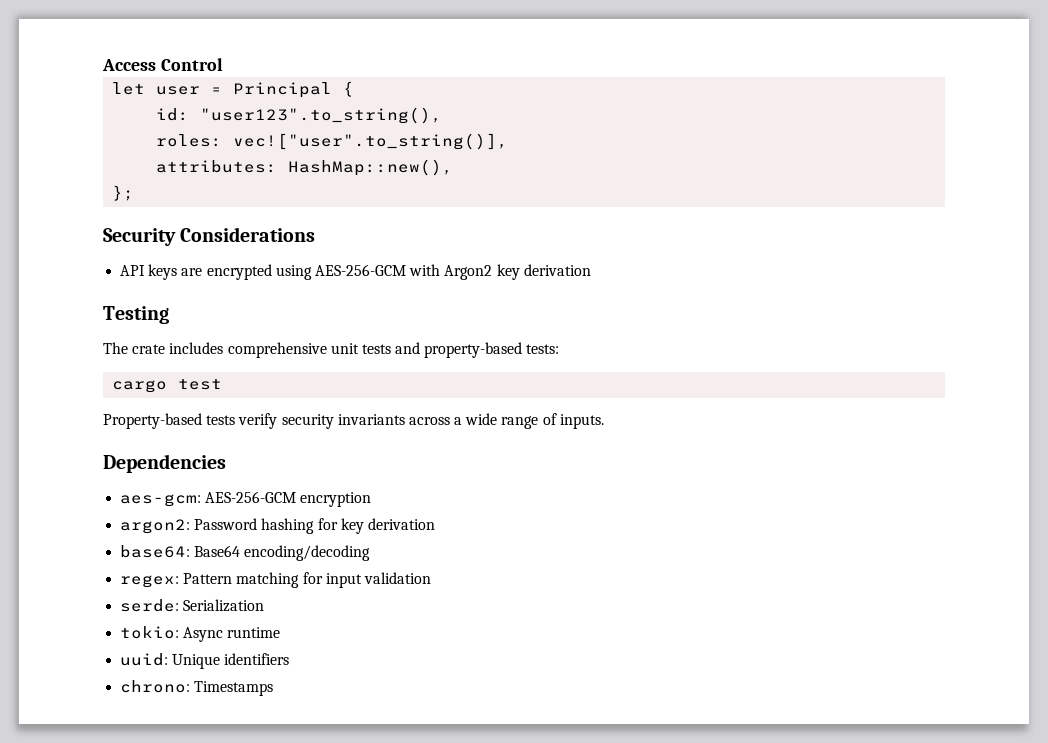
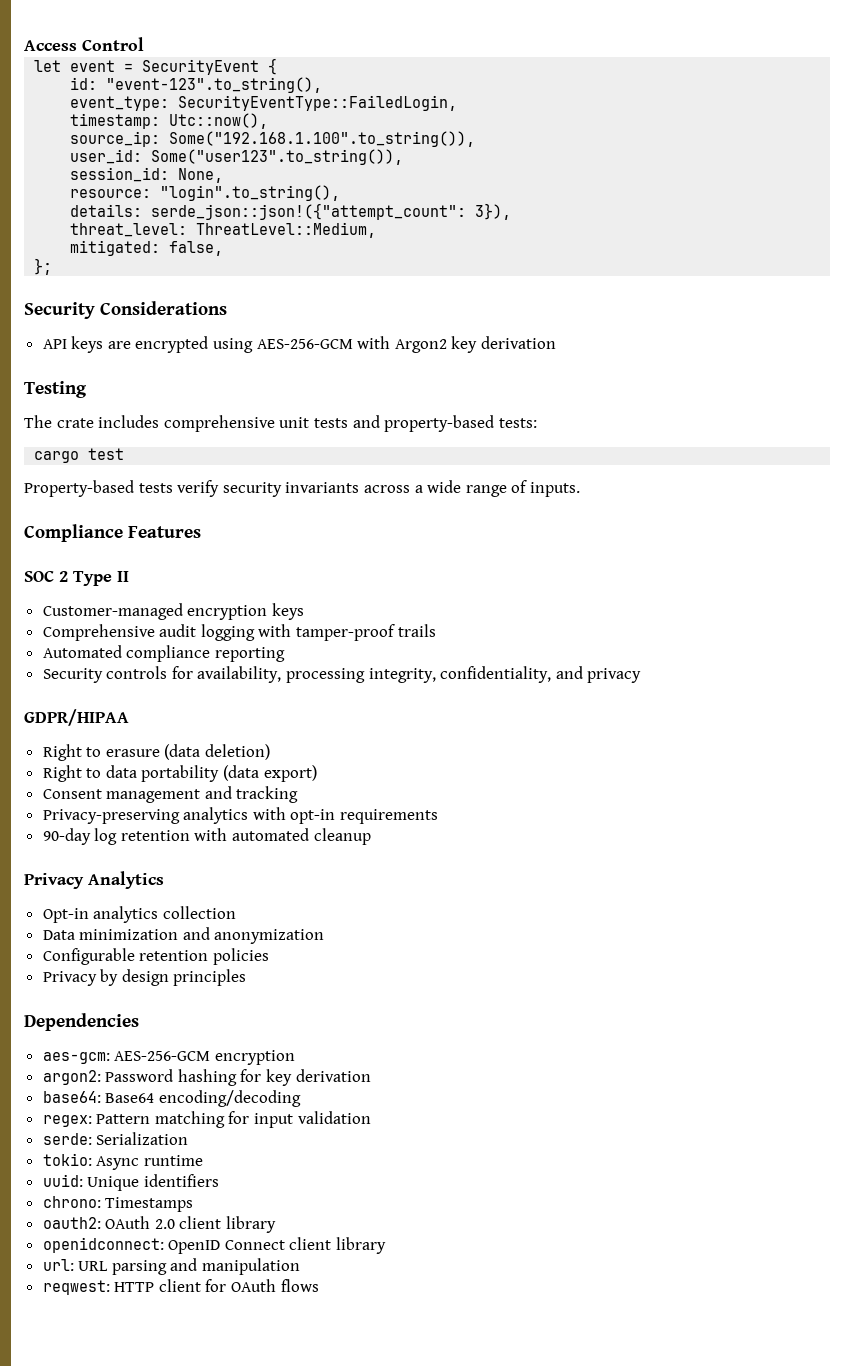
[156,82,333,98] user = Principal -> [70,59,260,75] event = SecurityEvent
[200,107,443,124] [156,133,509,150] [156,159,454,176] "user123".to_string(), // roles: vec!["user".to_string()], // attributes: HashMap::new(), -> [106,77,323,93] [70,95,458,111] [70,113,269,129] [70,131,476,147] [70,149,404,165] [70,167,224,183] [70,185,341,201] [70,203,512,220] [70,222,377,238] [70,240,224,256] "event-123".to_string(), // event_type: SecurityEventType::FailedLogin, // timestamp: Utc::now(), // source_ip: Some("192.168.1.100".to_string()), // user_id: Some("user123".to_string()), // session_id: None, // resource: "login".to_string(), // details: serde_json::json!({"attempt_count": 3}), // threat_level: ThreatLevel::Medium, // mitigated: false,
(604, 421) none -> [24,524,201,542] [24,571,129,586] [42,603,304,620] [42,624,436,641] [42,645,285,662] [42,666,642,683] [24,709,129,726] [42,744,271,761] [42,765,317,782] [42,786,299,803] [42,807,439,824] [42,828,371,845] [24,871,164,889] [42,906,236,923] [42,927,325,944] [42,948,269,965] [42,969,247,986] // Compliance Features // SOC 2 Type II // Customer-managed encryption keys // Comprehensive audit logging with tamper-proof trails // Automated compliance reporting // Security controls for availability, processing integrity, confidentiality, and privacy // GDPR/HIPAA // Right to erasure (data deletion) // Right to data portability (data export) // Consent management and tracking // Privacy-preserving analytics with opt-in requirements // 90-day log retention with automated cleanup // Privacy Analytics // Opt-in analytics collection // Data minimization and anonymization // Configurable retention policies // Privacy by design principles
(274, 688) none -> [42,1216,277,1233] [42,1237,387,1254] [42,1258,301,1275] [42,1279,319,1295] // oauth2: OAuth 2.0 client library // openidconnect: OpenID Connect client library // url: URL parsing and manipulation // reqwest: HTTP client for OAuth flows

